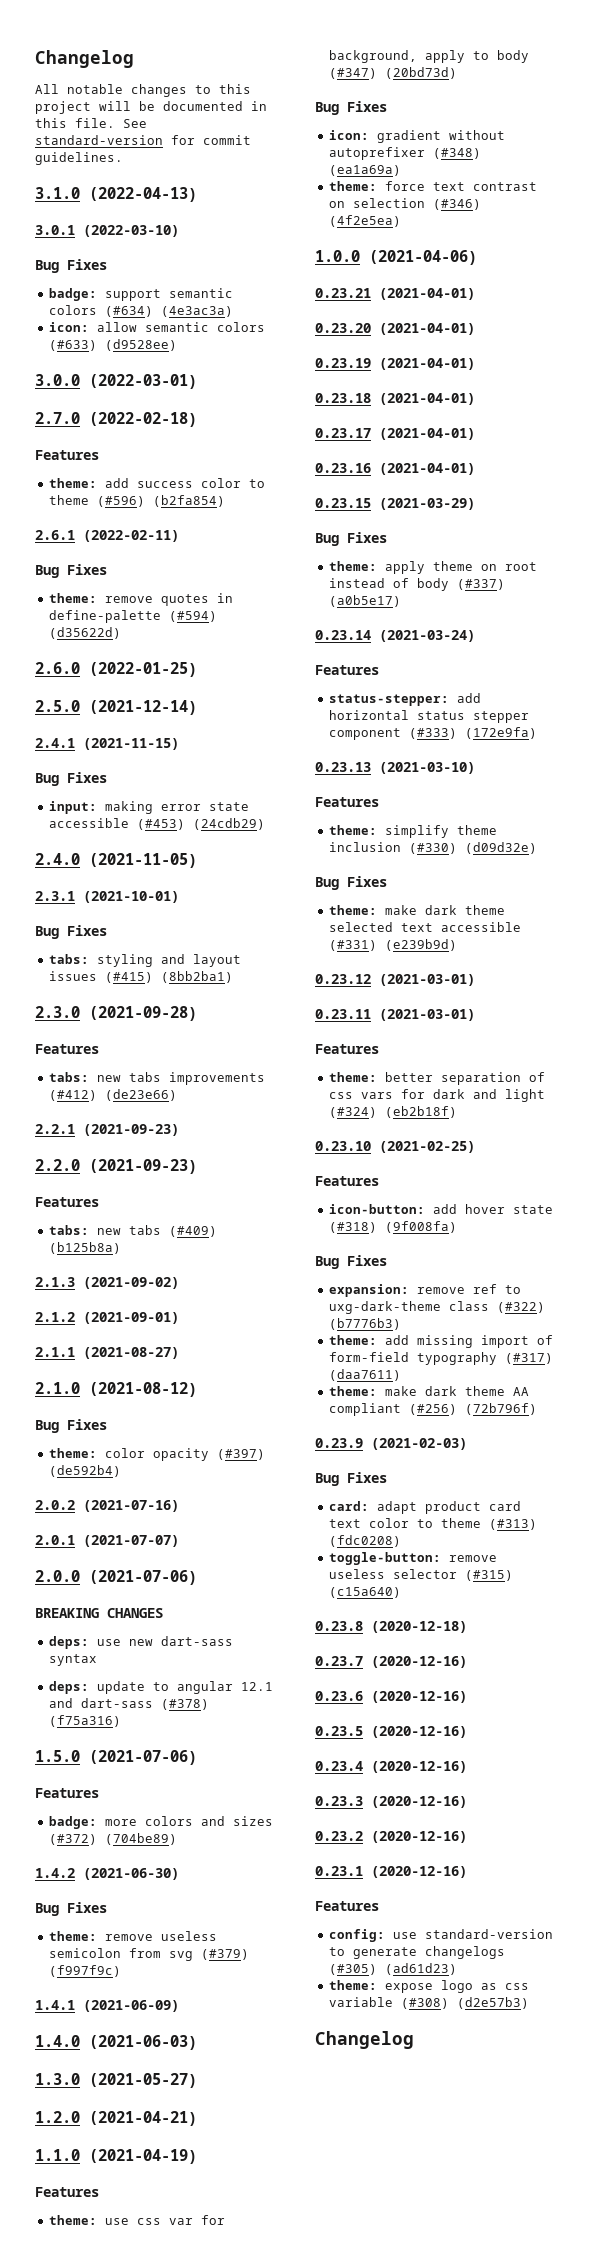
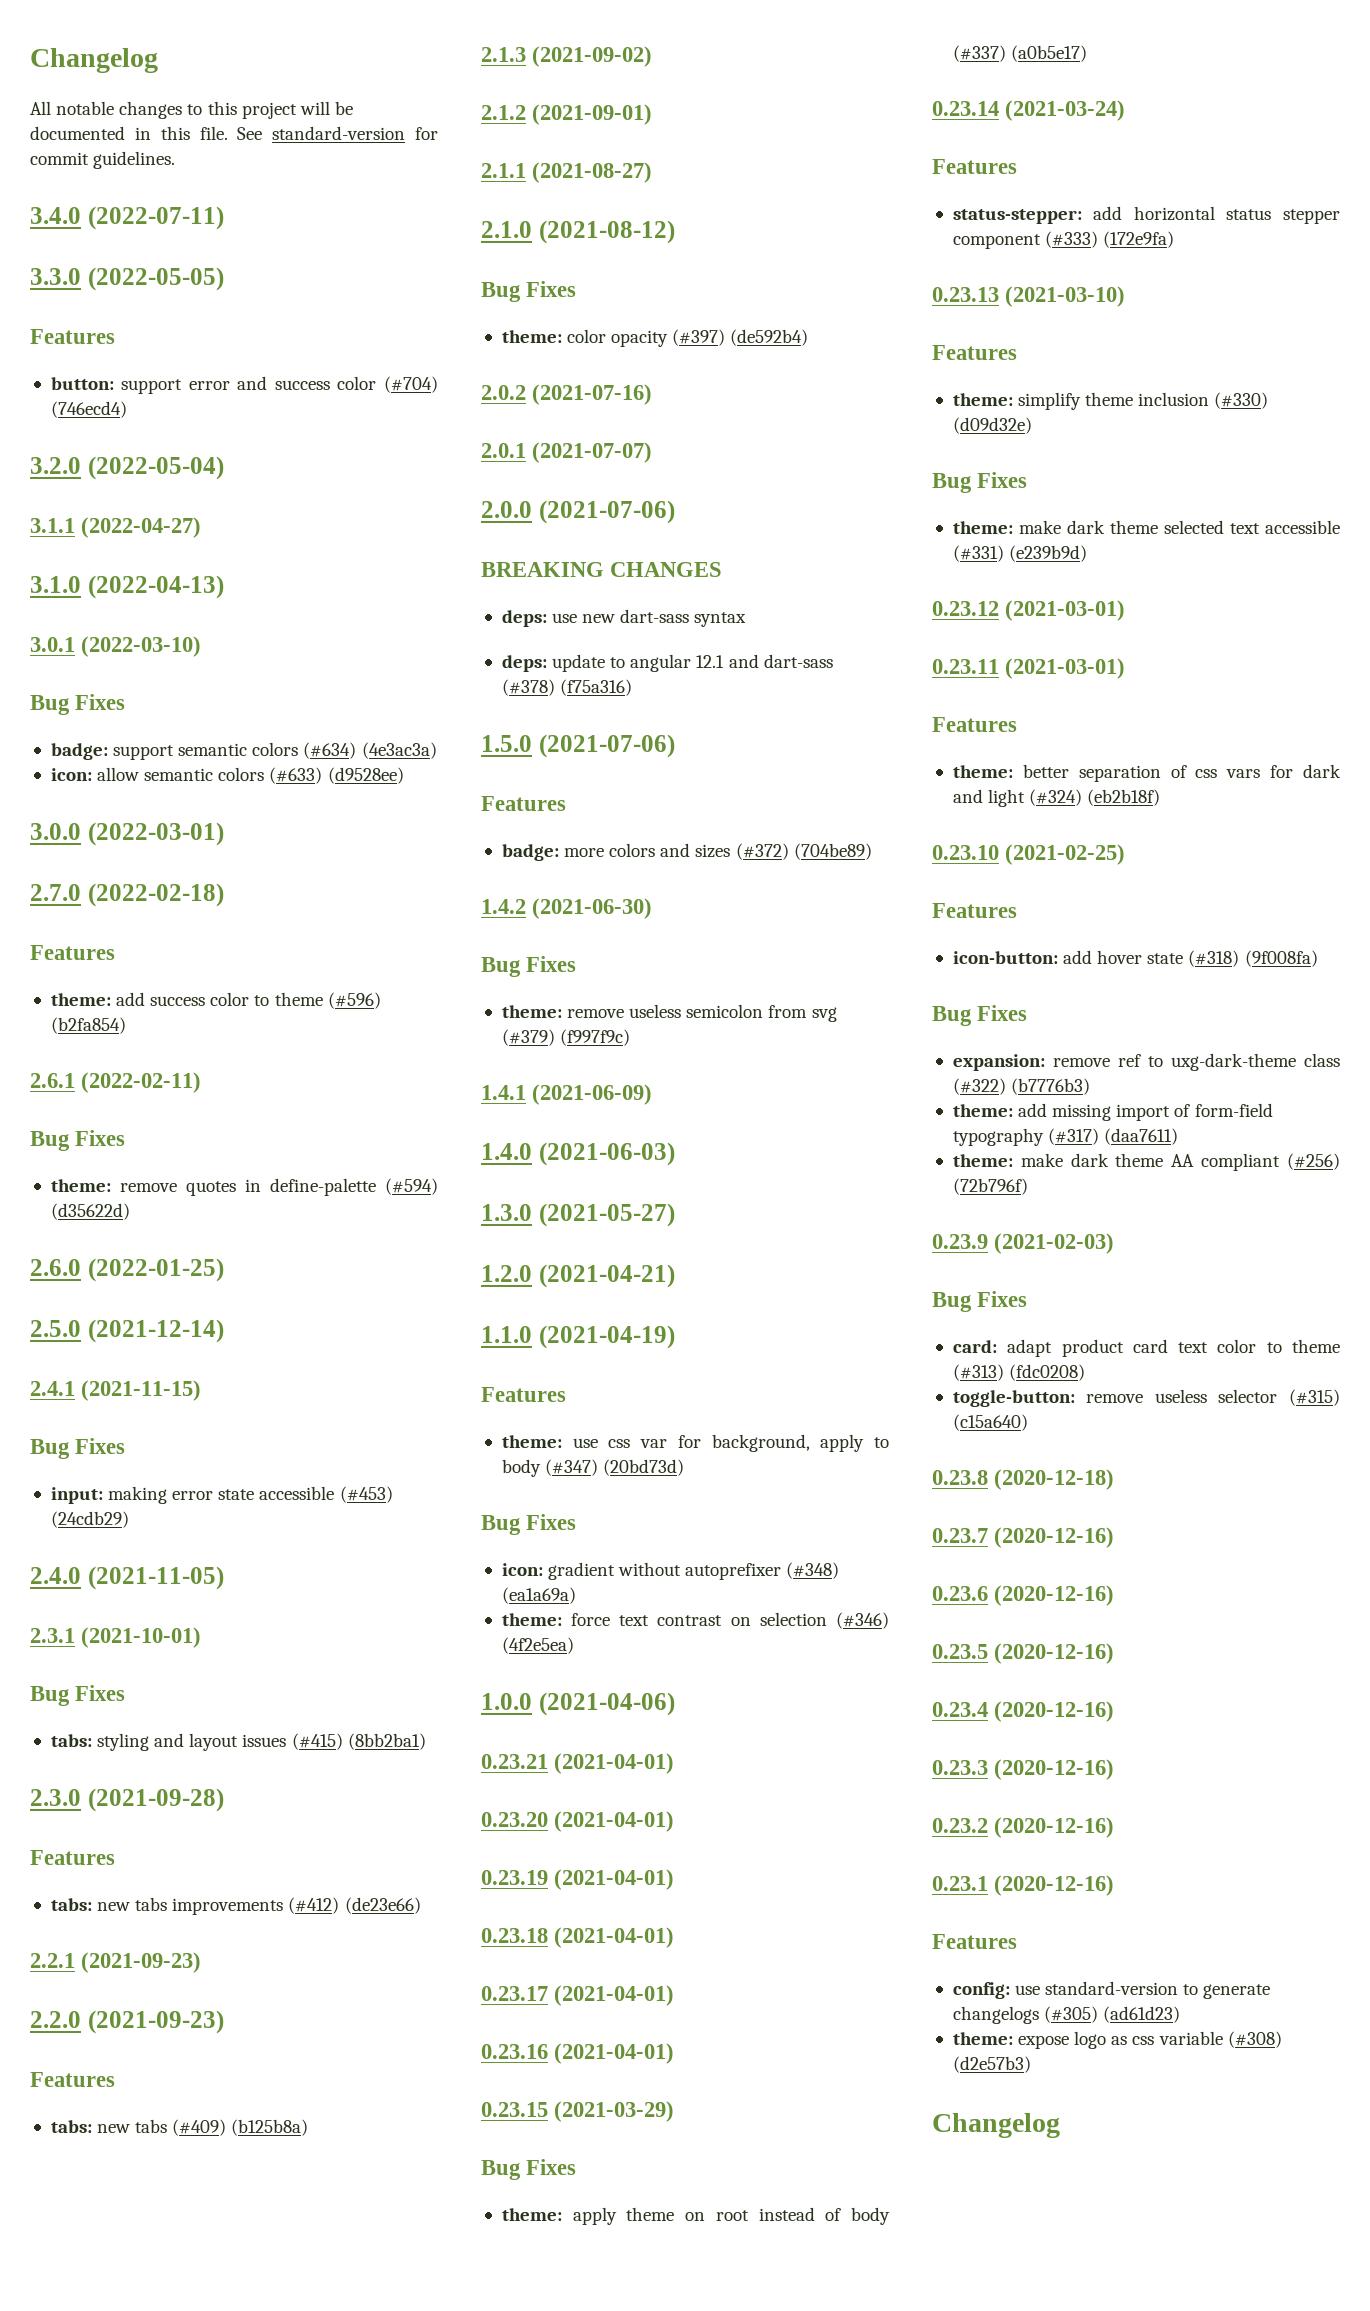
(123, 158) none -> [30,206,224,230] [30,267,224,291] [30,329,115,344] [50,376,438,394] [50,401,127,418] [30,456,224,480] [30,517,202,538] // 3.4.0 (2022-07-11) // 3.3.0 (2022-05-05) // Features // button: support error and success color (#704) (746ecd4) // 3.2.0 (2022-05-04) // 3.1.1 (2022-04-27)

